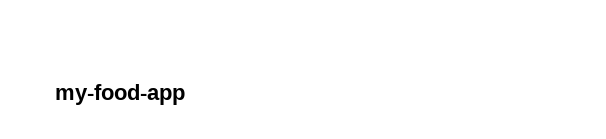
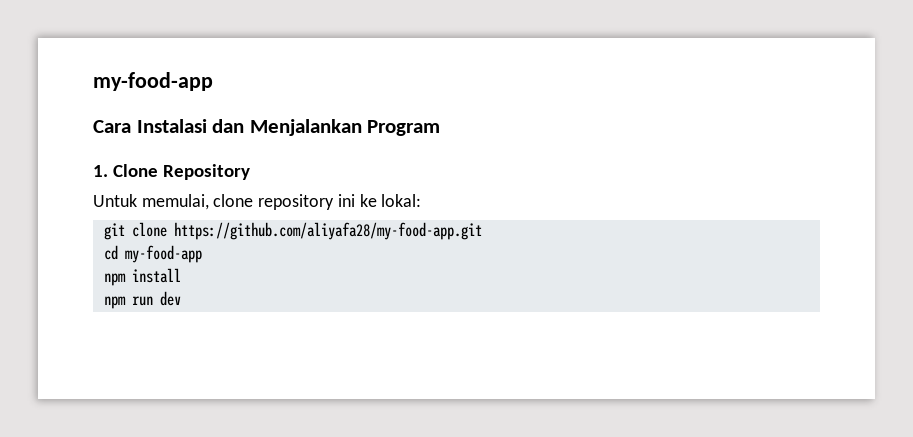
[55,84,185,105] my-food-app -> [93,72,213,91] [93,119,441,136] [93,164,251,180] [93,194,422,210] [103,222,482,240] [103,245,202,263] [103,268,181,286] [103,291,181,309] my-food-app // Cara Instalasi dan Menjalankan Program // 1. Clone Repository // Untuk memulai, clone repository ini ke lokal: // git clone https://github.com/aliyafa28/my-food-app.git // cd my-food-app // npm install // npm run dev

